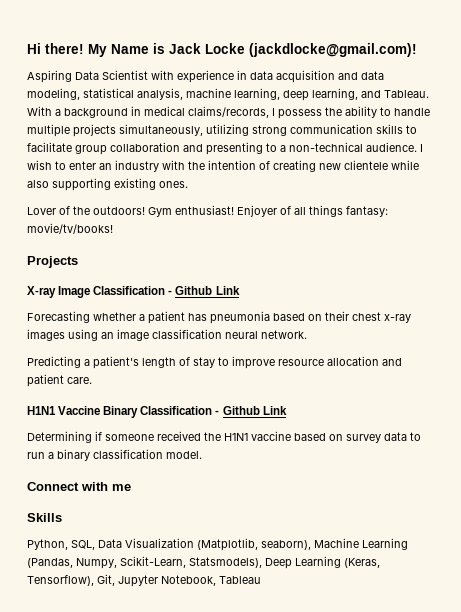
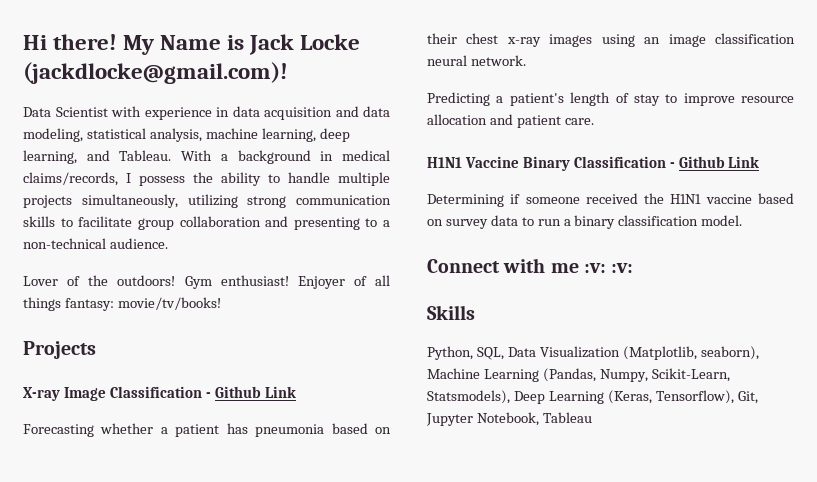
[27,70,72,83] Aspiring -> (288, 73) none
[420,144,423,152] [27,160,419,172] [27,178,188,191] I wish to enter an industry with the intention of creating new clientele while also supporting existing ones. -> (168, 243) none
(131, 487) none -> [583,263,634,273] :v: :v:

